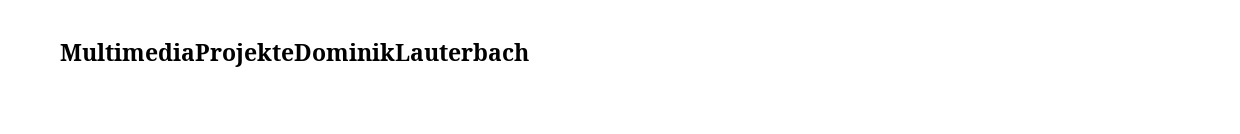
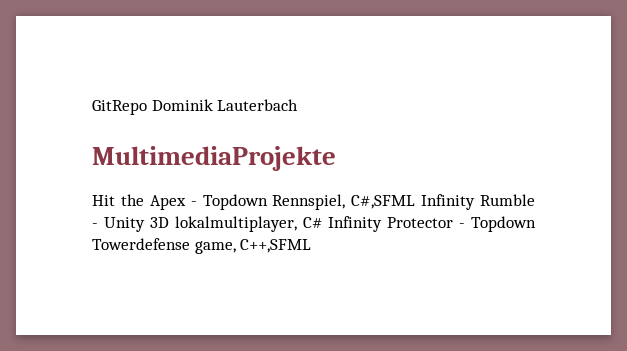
[60,43,529,67] MultimediaProjekteDominikLauterbach -> [92,99,299,115] [92,146,336,171] [92,194,535,210] [92,216,536,232] [92,238,312,254] GitRepo Dominik Lauterbach // MultimediaProjekte // Hit the Apex - Topdown Rennspiel, C#,SFML Infinity Rumble - Unity 3D lokalmultiplayer, C# Infinity Protector - Topdown Towerdefense game, C++,SFML

